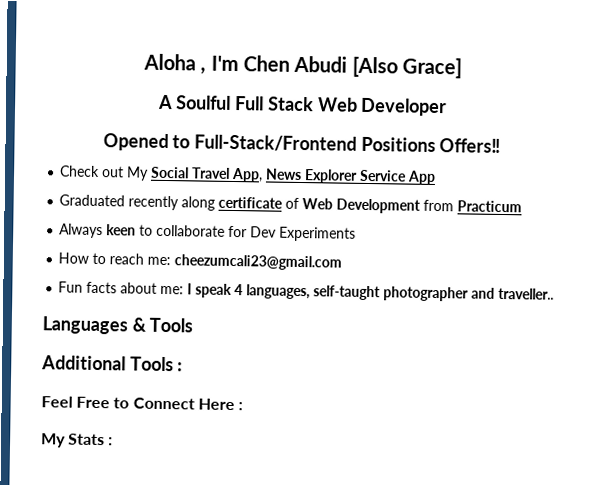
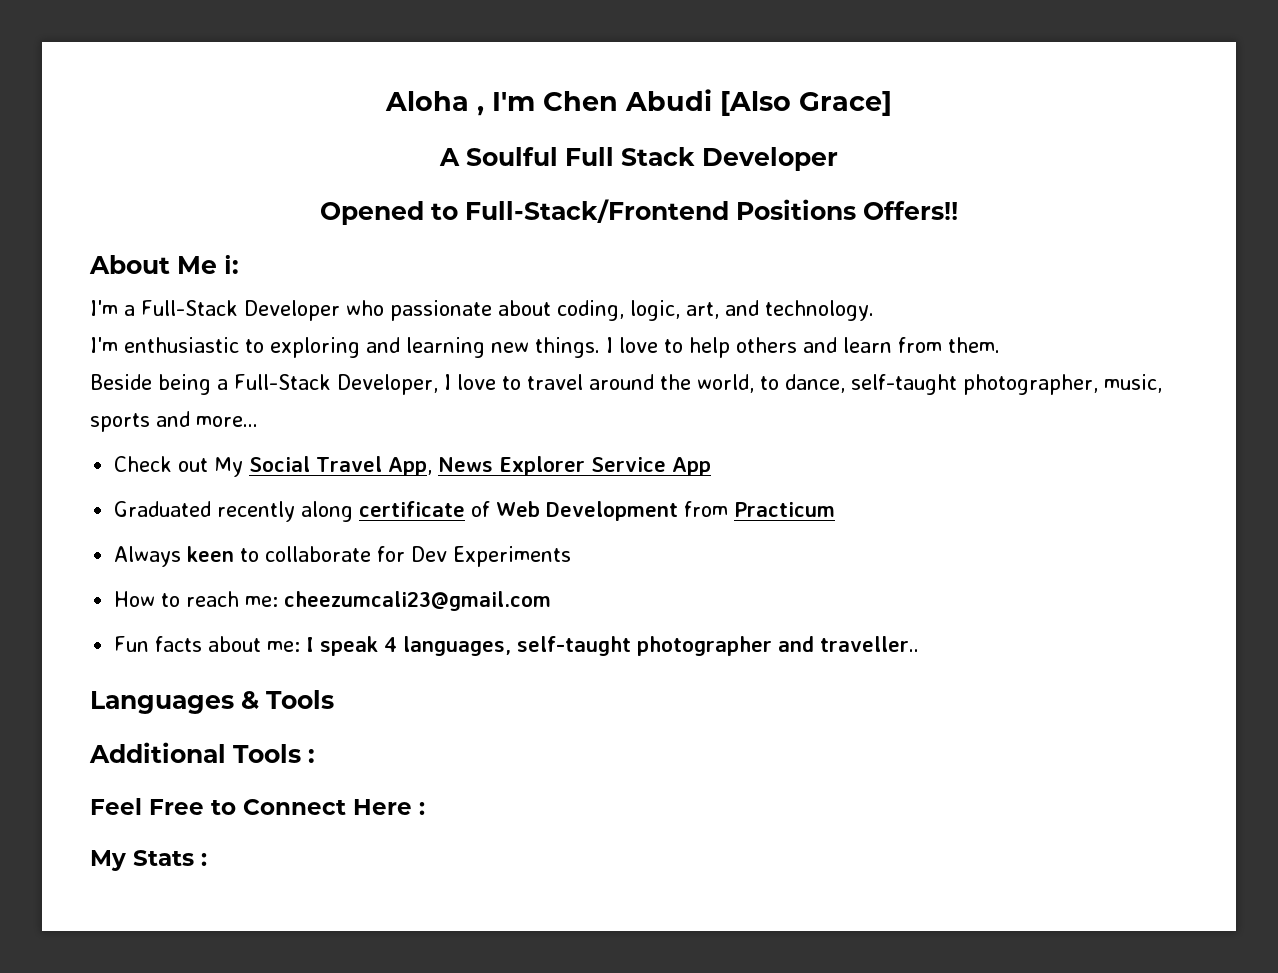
[317,97,358,112] Web -> (695, 156) none
(502, 145) none -> [89,255,239,274] [90,300,874,321] [90,337,1000,358] [90,374,1162,395] [90,411,258,432] // About Me ℹ: // I'm a Full-Stack Developer who passionate about coding, logic, art, and technology. // I'm enthusiastic to exploring and learning new things. I love to help others and learn from them. // Beside being a Full-Stack Developer, I love to travel around the world, to dance, self-taught photographer, music, sports and more...

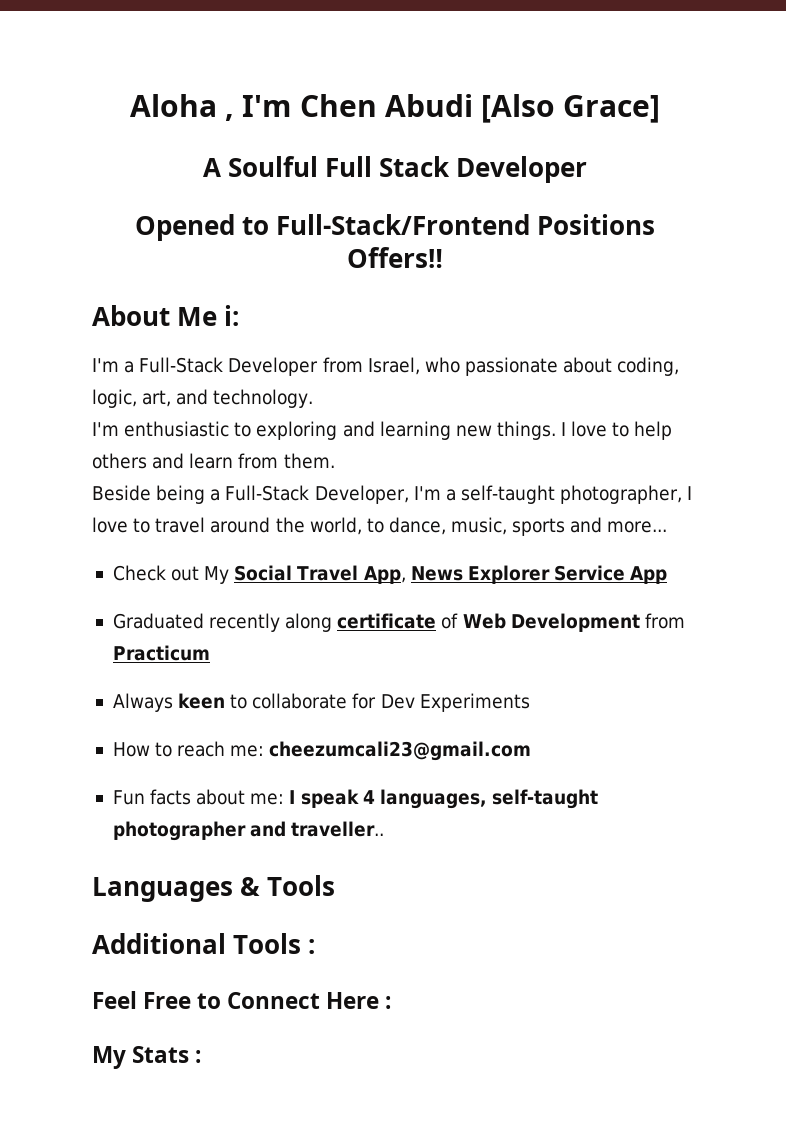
(340, 310) none -> [322,357,420,375] from Israel,
(438, 384) none -> [413,485,683,504] I'm a self-taught photographer,
[851,374,1098,395] self-taught photographer, -> (446, 526) none

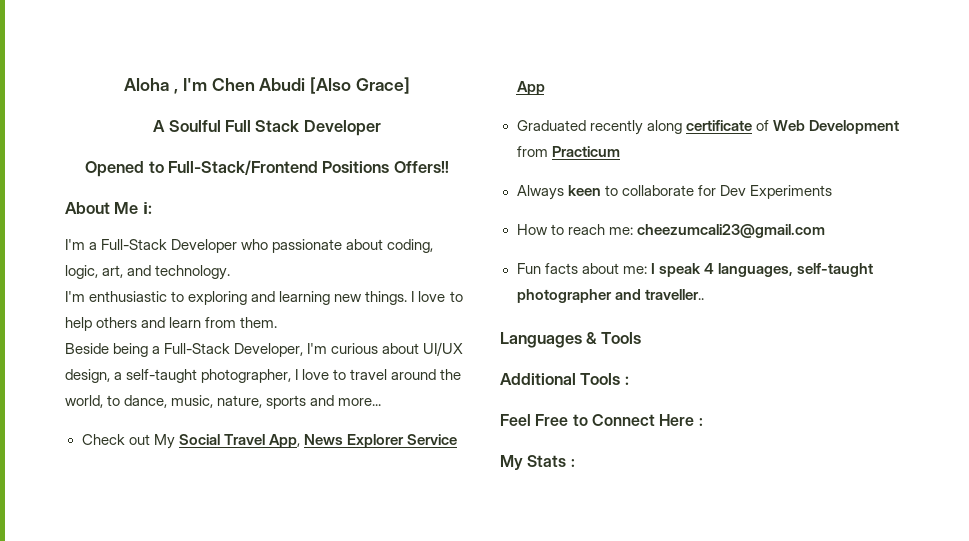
[322,357,420,375] from Israel, -> (238, 246) none
(441, 493) none -> [331,342,464,356] [65,369,110,383] curious about UI/UX design,
(508, 526) none -> [217,395,263,408] nature,

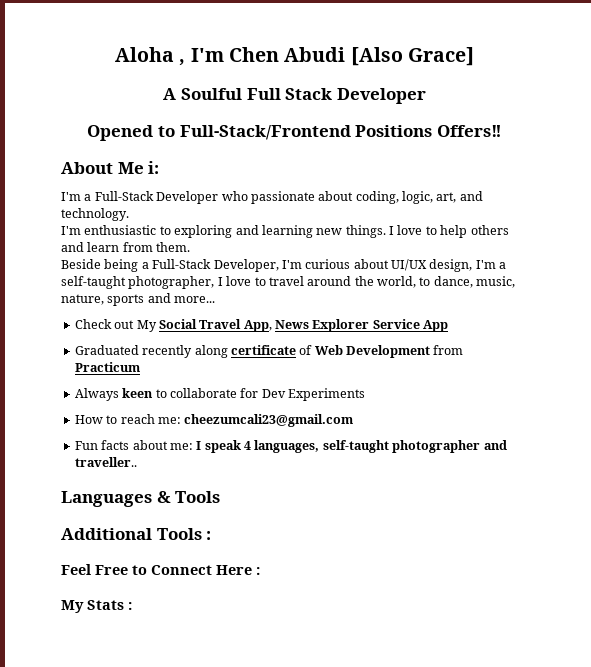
(110, 376) none -> [475,260,496,269] I'm

